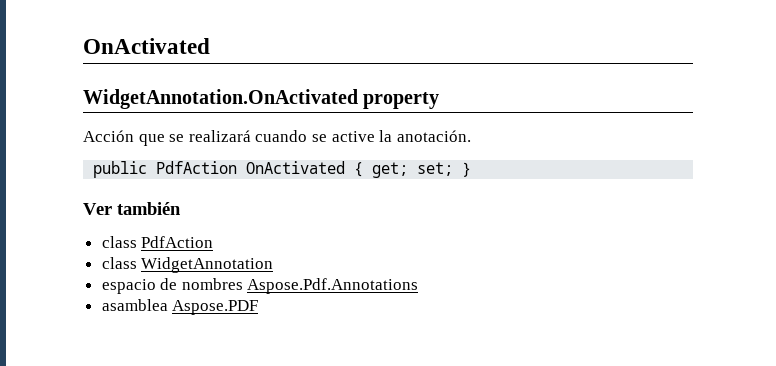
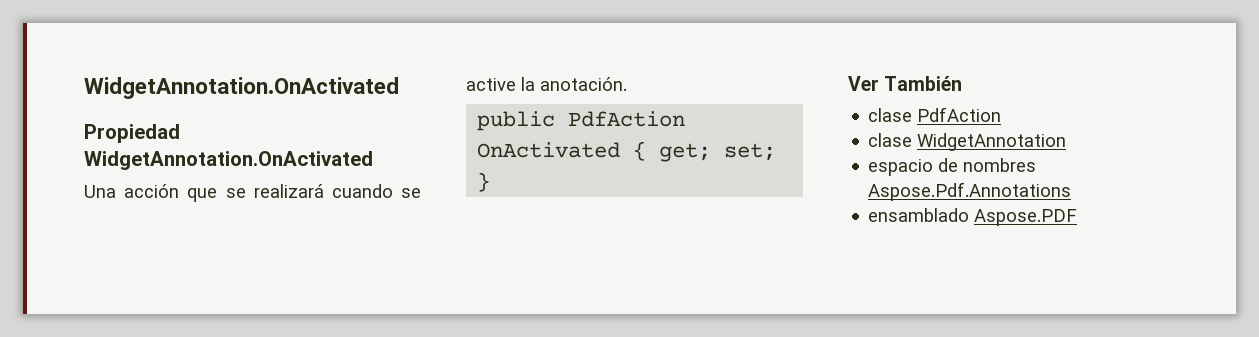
[83,38,210,54] [83,89,440,109] [83,130,134,142] OnActivated // WidgetAnnotation.OnActivated property // Acción -> [84,77,399,99] [84,124,180,143] [84,151,373,170] [84,184,180,198] WidgetAnnotation.OnActivated // Propiedad WidgetAnnotation.OnActivated // Una acción
[117,202,181,215] [101,236,137,248] también // class -> [884,76,963,91] [868,108,913,122] También // clase
[101,257,137,269] class -> [868,133,913,147] clase
[101,299,168,311] asamblea -> [868,208,970,222] ensamblado

